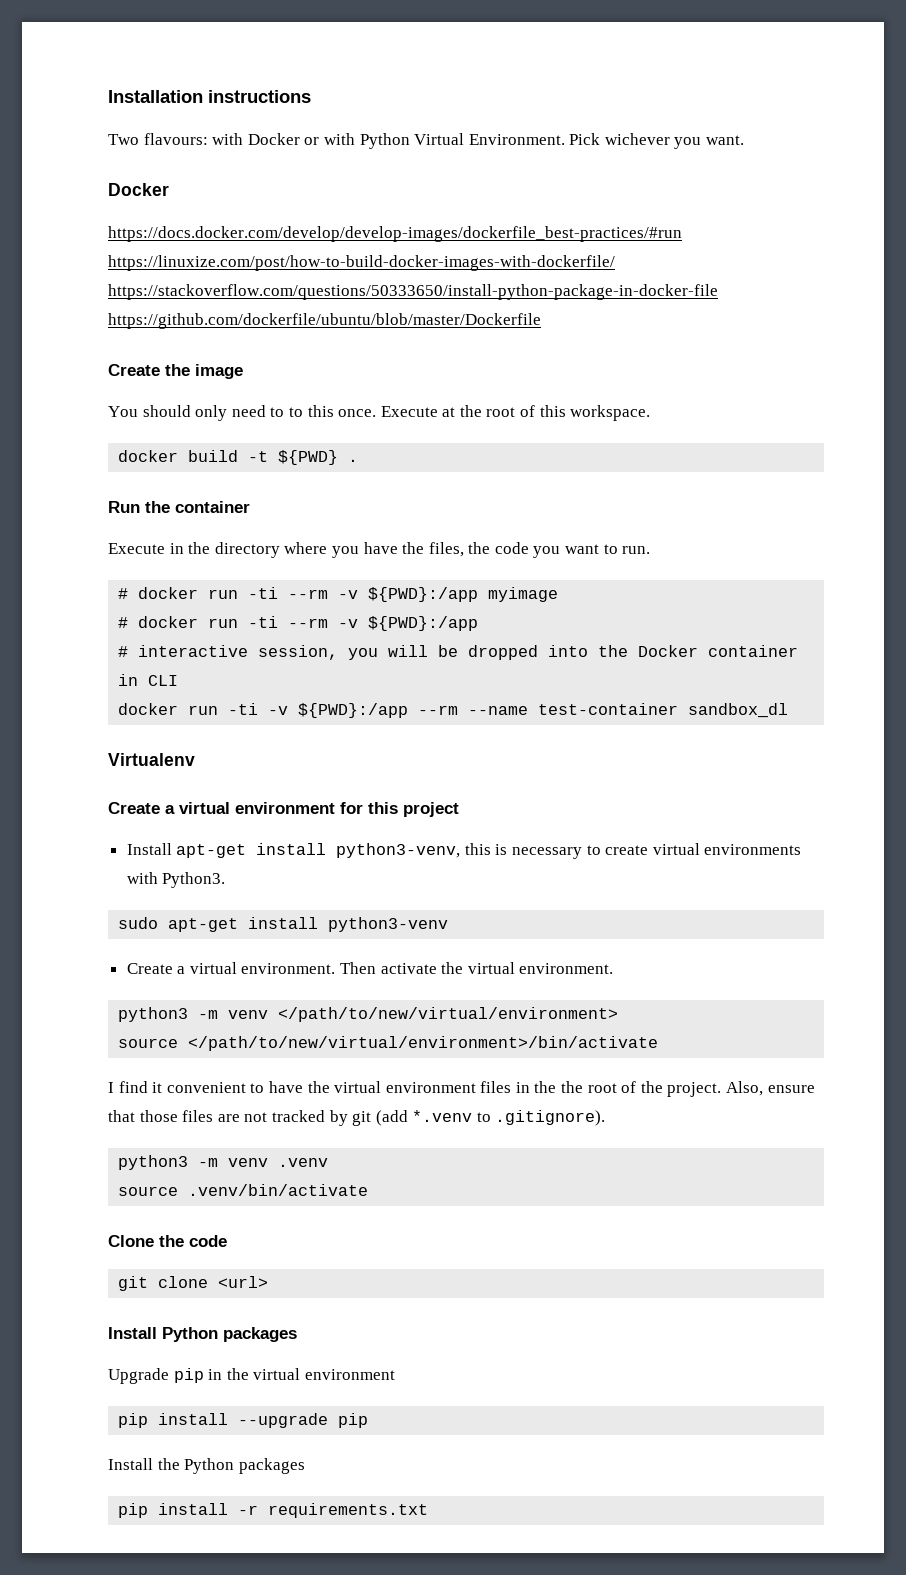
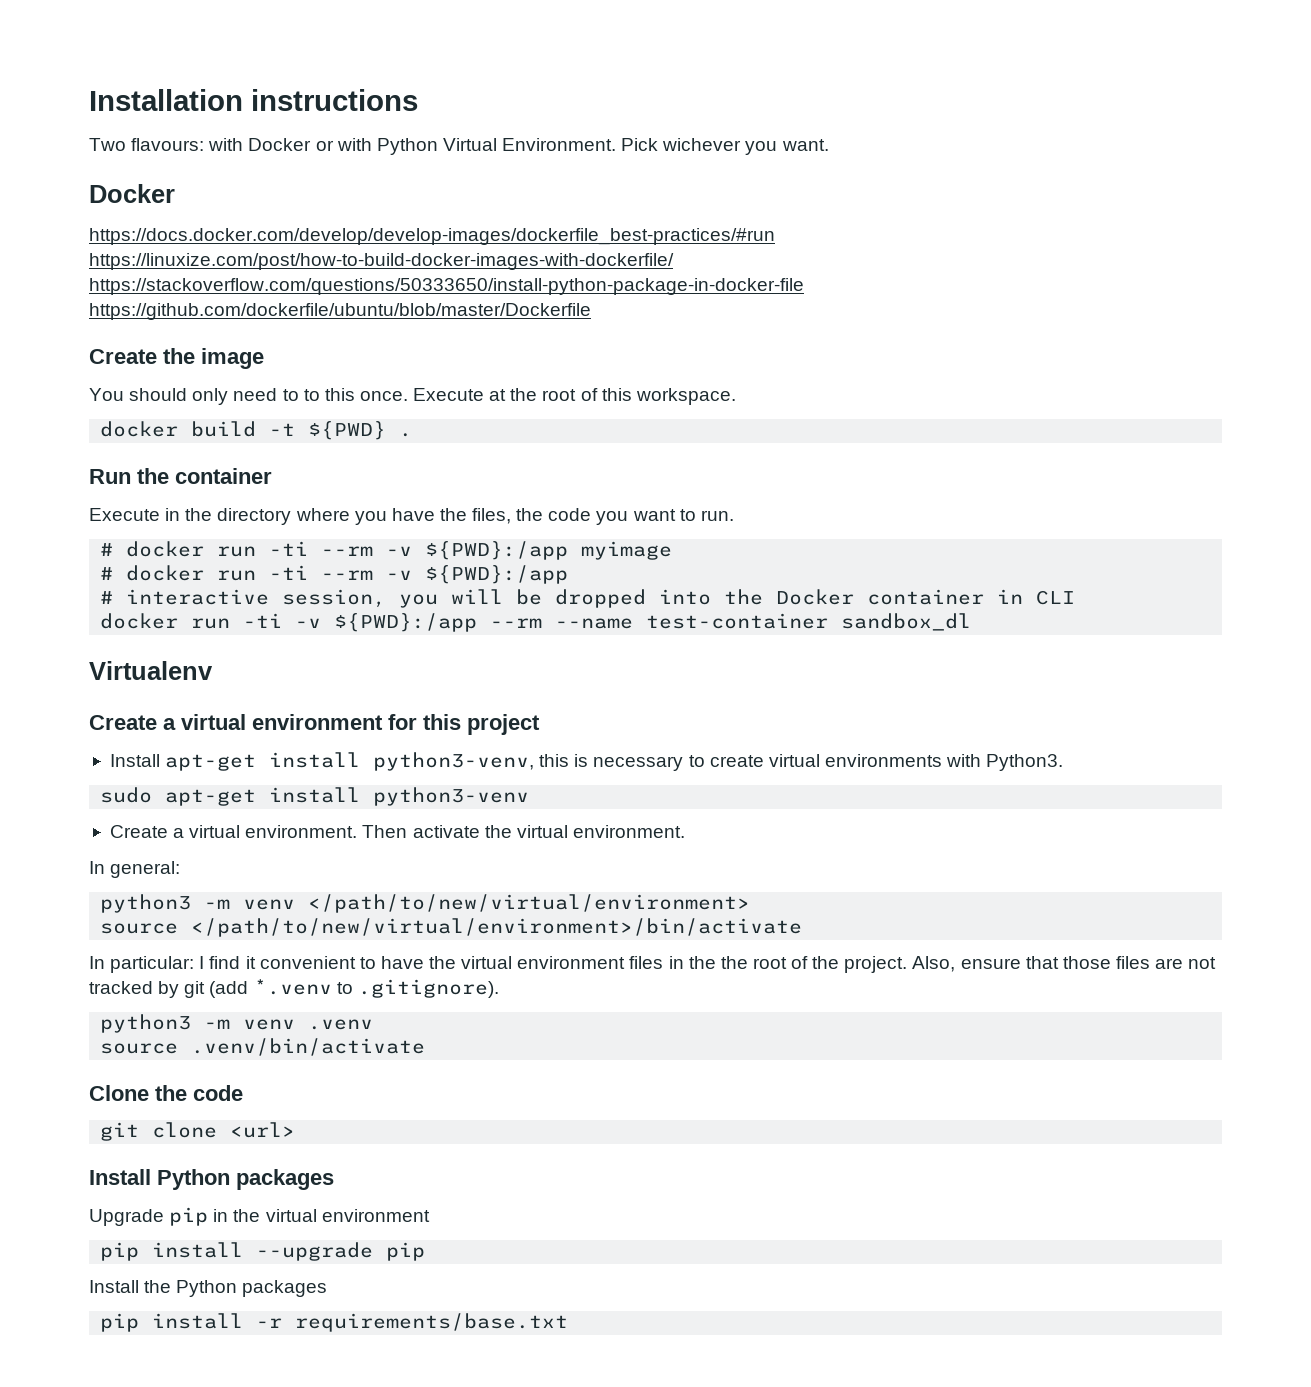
(614, 968) none -> [89,861,181,878] // In general:
(659, 1043) none -> [89,956,195,973] In particular:
[268,1503,429,1518] requirements.txt -> [295,1313,569,1332] requirements/base.txt

